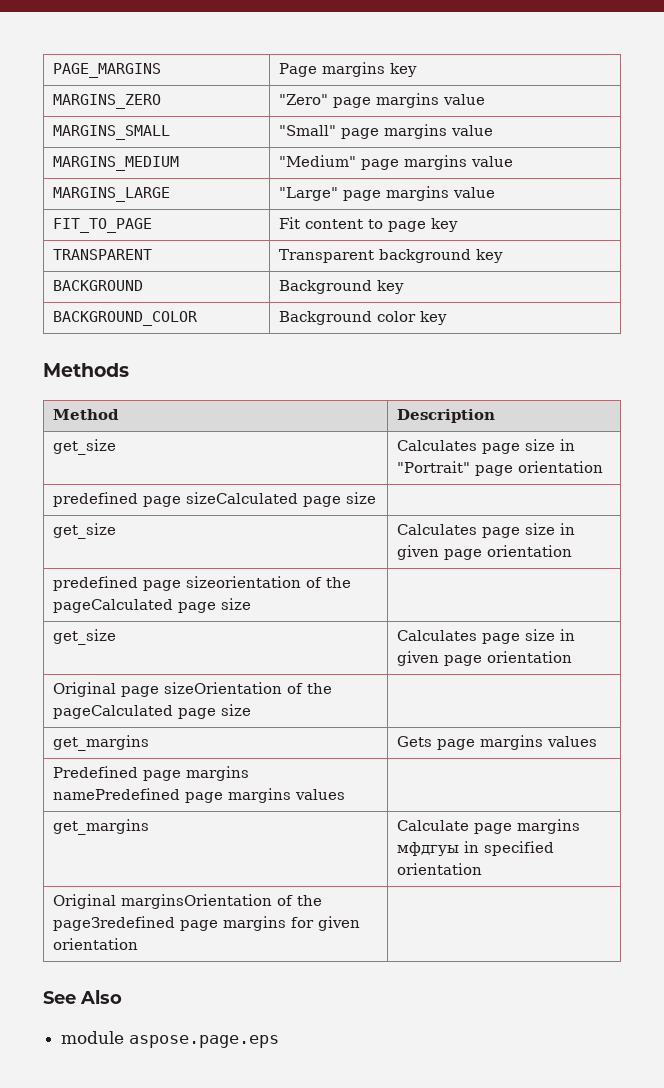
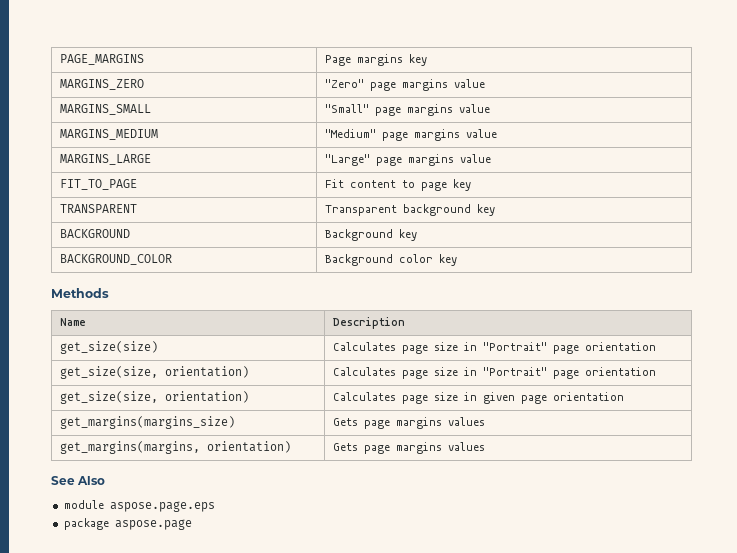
[53,409,120,420] Method -> [59,318,86,326] Name
[53,439,117,455] [397,439,576,454] [397,461,604,476] [53,492,377,507] [53,523,117,539] [397,523,576,538] [397,545,573,560] [53,576,352,591] [53,598,252,613] [53,629,117,645] [397,629,576,644] [397,651,573,666] [53,682,333,697] [53,704,252,719] [53,735,150,751] [397,735,598,750] [53,766,250,781] [53,788,346,803] [53,819,150,835] [397,819,581,834] [397,841,555,856] [397,863,483,875] [53,894,323,909] [53,916,361,931] [53,938,139,950] get_size | Calculates page size in "Portrait" page orientation // predefined page sizeCalculated page size | // get_size | Calculates page size in given page orientation // predefined page sizeorientation of the pageCalculated page size | // get_size | Calculates page size in given page orientation // Original page sizeOrientation of the pageCalculated page size | // get_margins | Gets page margins values // Predefined page margins namePredefined page margins values | // get_margins | Calculate page margins мфдгуы in specified orientation // Original marginsOrientation of the pageЗredefined page margins for given orientation | -> [59,341,158,354] [332,342,656,354] [59,366,249,379] [332,367,656,379] [59,391,249,404] [332,392,624,404] [59,416,235,429] [332,417,485,429] [59,441,291,454] [332,442,485,454] get_size(size) | Calculates page size in "Portrait" page orientation // get_size(size, orientation) | Calculates page size in "Portrait" page orientation // get_size(size, orientation) | Calculates page size in given page orientation // get_margins(margins_size) | Gets page margins values // get_margins(margins, orientation) | Gets page margins values
(280, 1041) none -> [63,518,192,530] // package aspose.page

